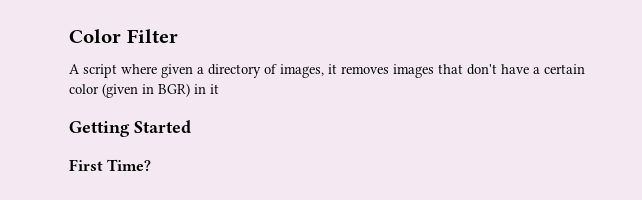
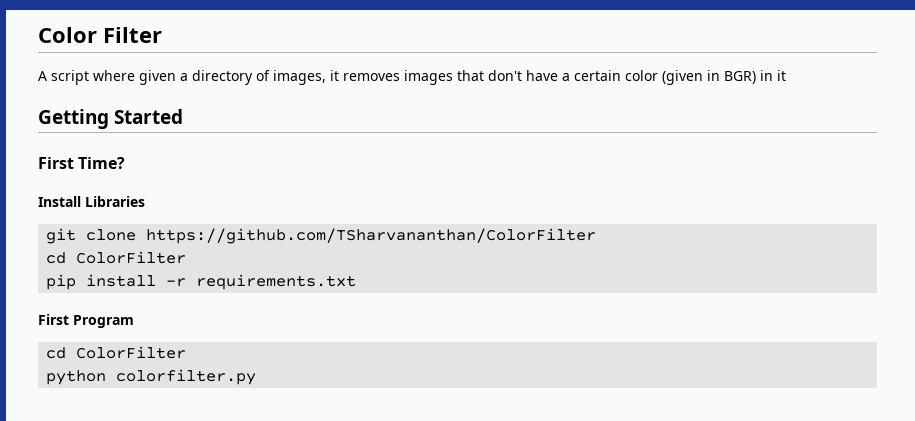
(152, 165) none -> [38,196,145,207] [46,228,597,244] [46,251,187,264] [46,274,357,290] [38,314,134,328] [46,346,187,359] [46,369,257,385] // Install Libraries // git clone https://github.com/TSharvananthan/ColorFilter // cd ColorFilter // pip install -r requirements.txt // First Program // cd ColorFilter // python colorfilter.py

